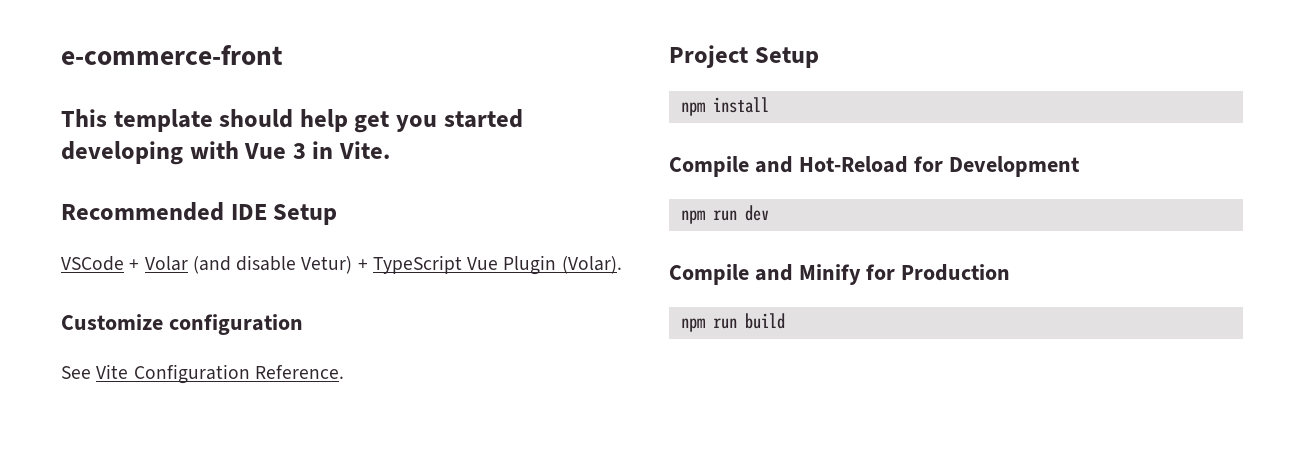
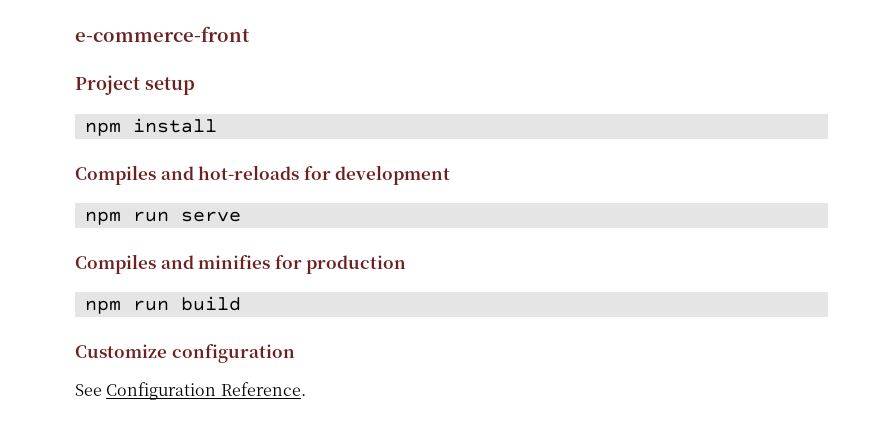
[61,109,523,133] [61,141,391,165] [61,202,338,225] [61,255,622,275] This template should help get you started developing with Vue 3 in Vite. // Recommended IDE Setup // VSCode + Volar (and disable Vetur) + TypeScript Vue Plugin (Volar). -> [75,75,195,95] [84,118,217,136] [75,165,451,185] [84,211,241,225] [75,254,407,274] [84,296,241,314] Project setup // npm install // Compiles and hot-reloads for development // npm run serve // Compiles and minifies for production // npm run build
[96,364,129,379] Vite -> (102, 390) none
[669,45,819,68] [680,97,769,116] [669,156,1080,177] [680,205,769,224] [669,264,1010,285] [680,313,785,332] // Project Setup // npm install // Compile and Hot-Reload for Development // npm run dev // Compile and Minify for Production // npm run build -> (306, 389) none

